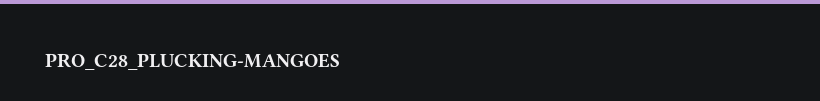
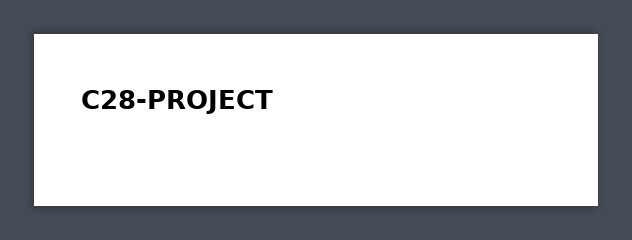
[45,53,340,70] PRO_C28_PLUCKING-MANGOES -> [81,90,273,114] C28-PROJECT

